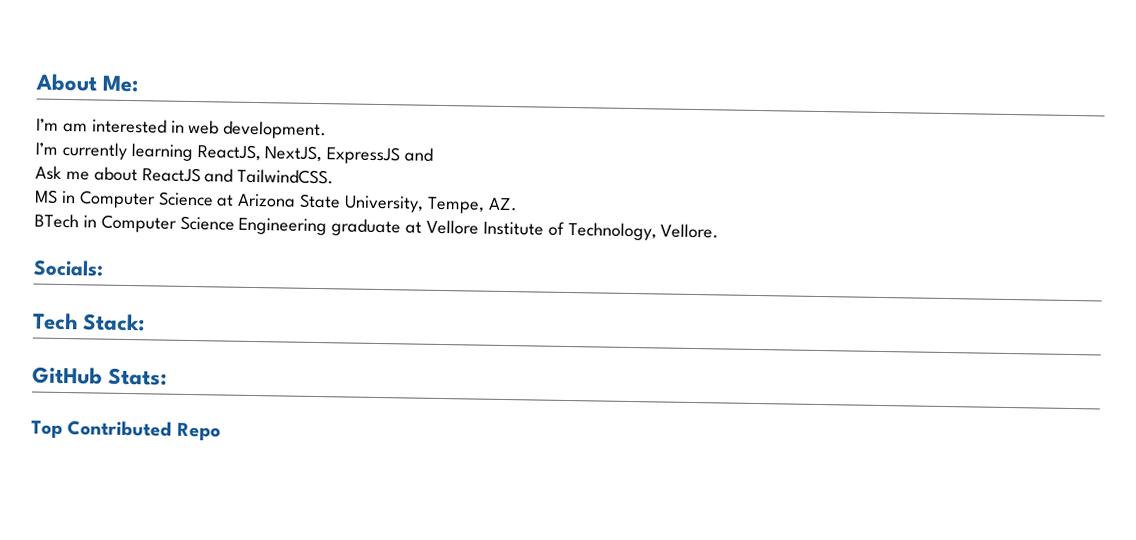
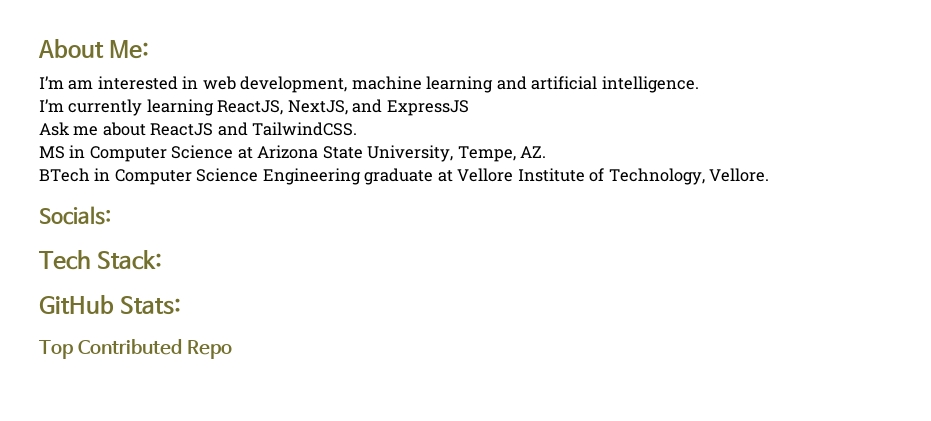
[223,120,328,140] development. -> [240,76,699,93] development, machine learning and artificial intelligence.
(323, 154) none -> [352,99,383,113] and
[404,147,434,162] and -> (469, 108) none

